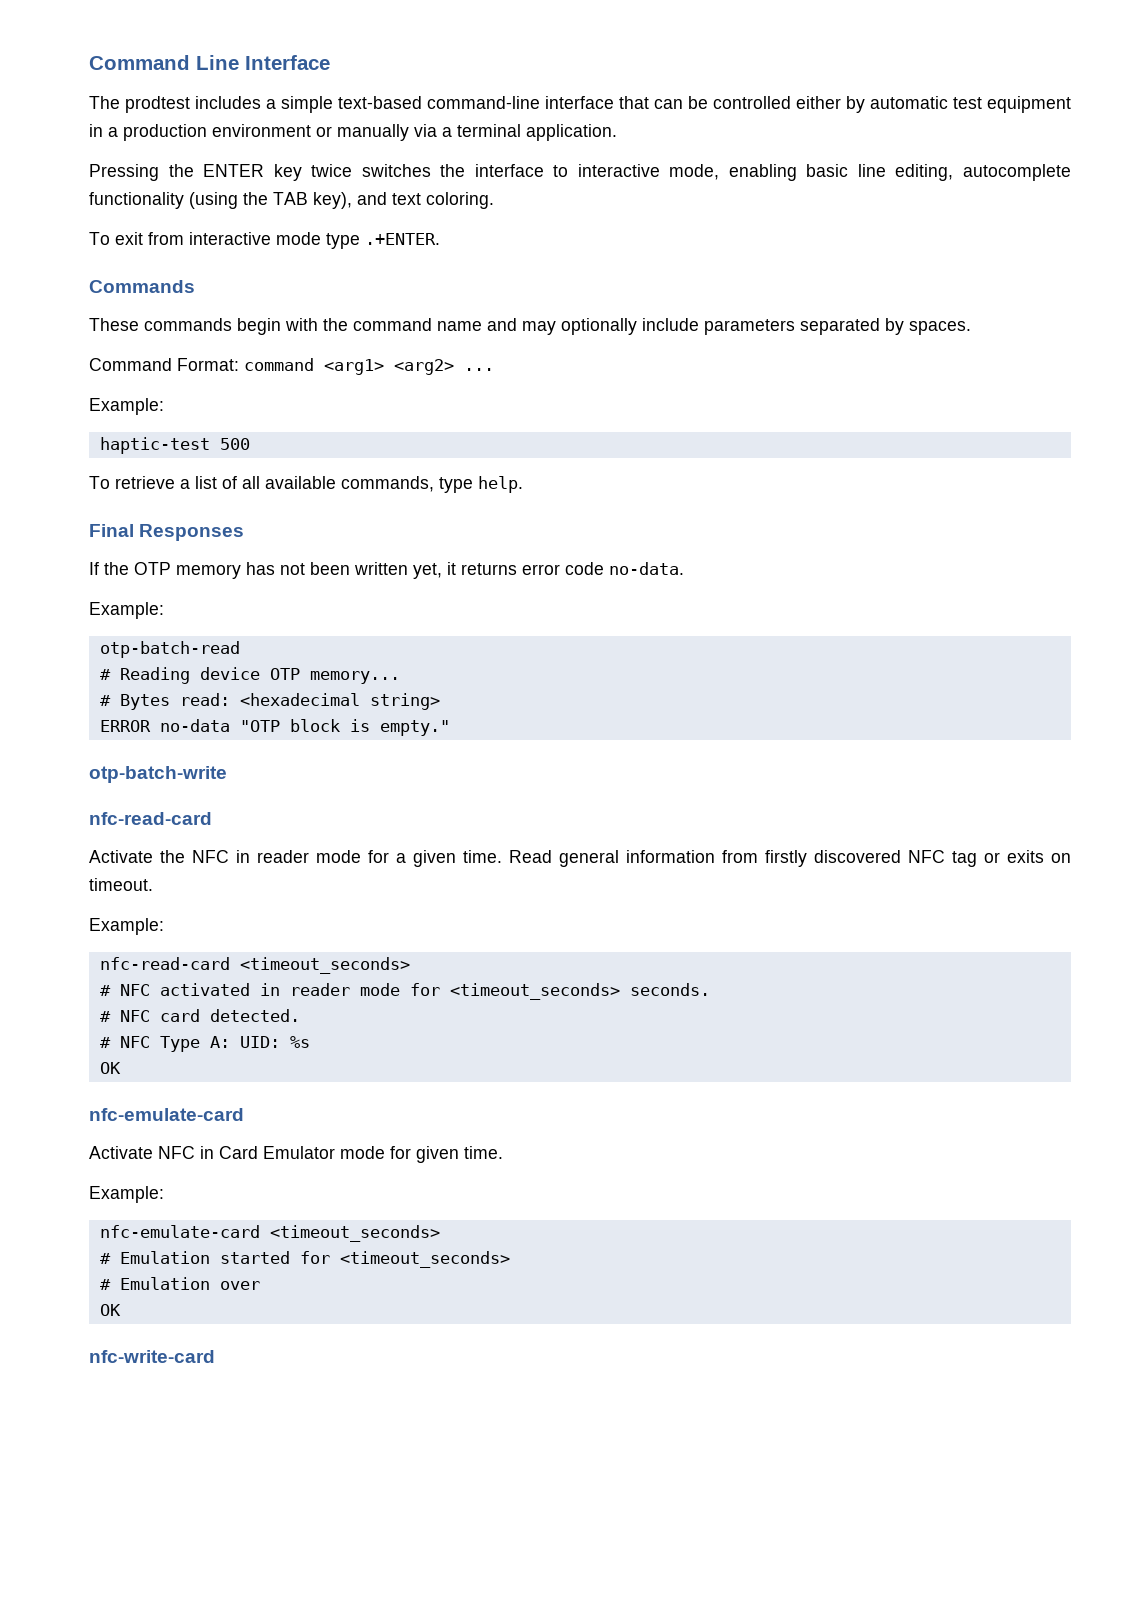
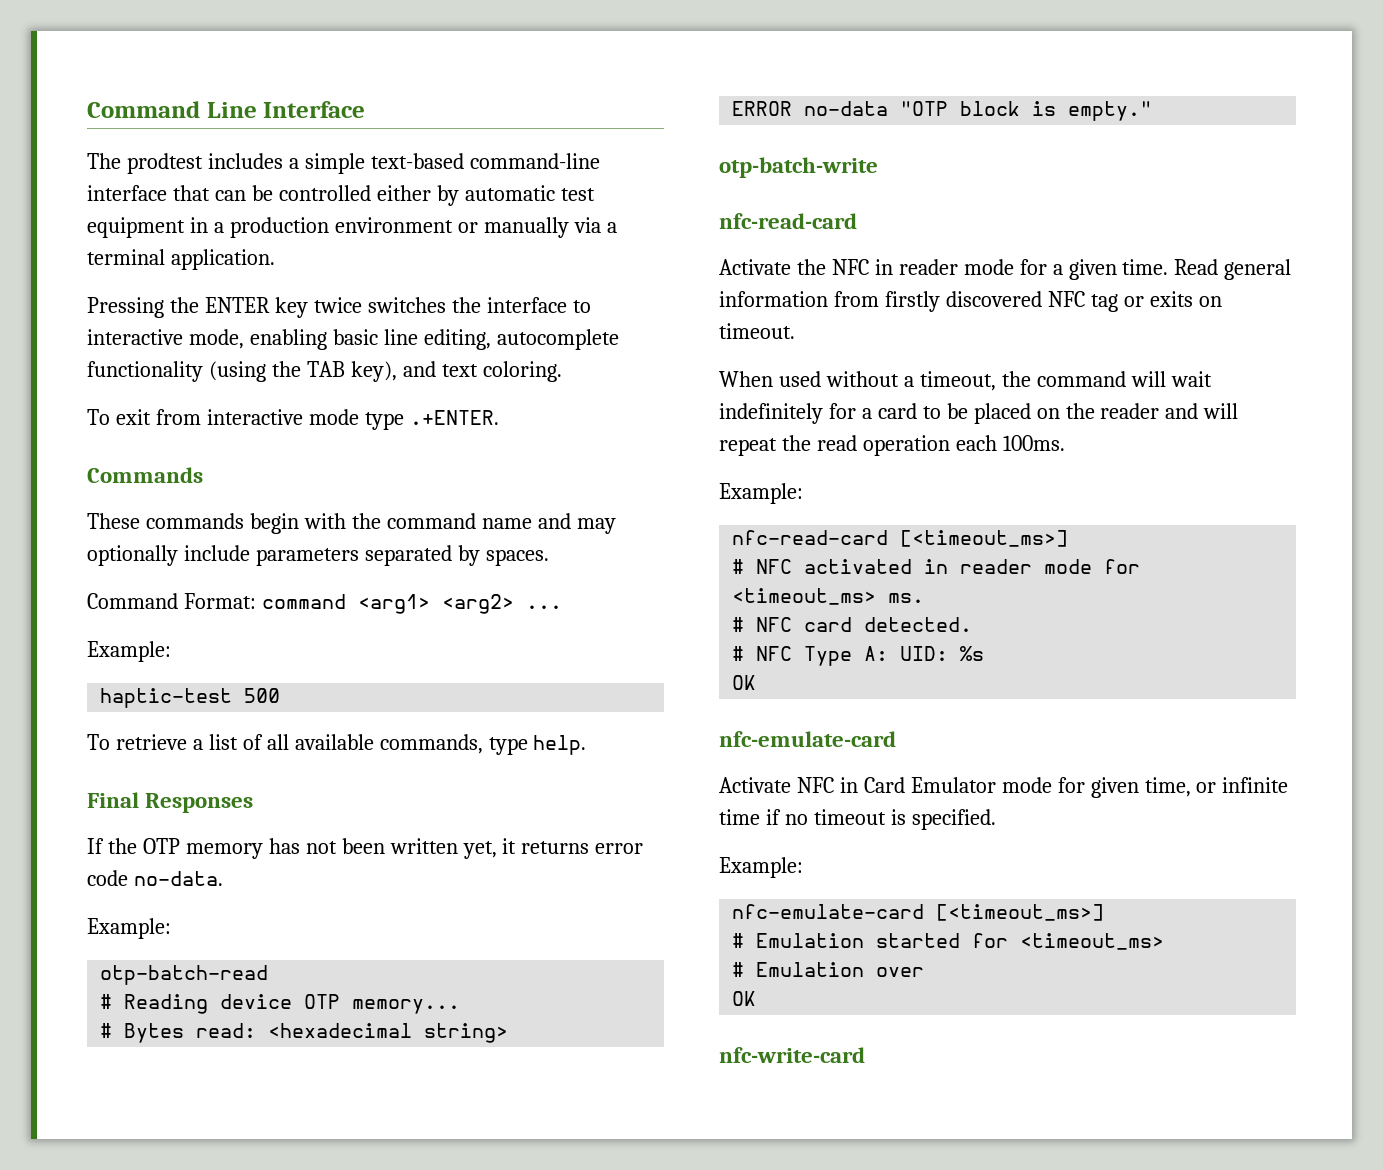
(153, 884) none -> [719,371,1212,391] [719,403,1239,424] [719,435,1065,456] // When used without a timeout, the command will wait indefinitely for a card to be placed on the reader and will repeat the read operation each 100ms.
[239,957,410,974] <timeout_seconds> -> [900,530,1069,547] [<timeout_ms>]
[449,983,710,1000] <timeout_seconds> seconds. -> [732,588,925,605] <timeout_ms> ms.
[464,1146,503,1159] time. -> [1144,777,1289,797] [719,809,996,830] time, or infinite time if no timeout is specified.
[269,1225,440,1242] <timeout_seconds> -> [936,904,1105,921] [<timeout_ms>]
[339,1251,510,1268] <timeout_seconds> -> [1020,933,1165,950] <timeout_ms>

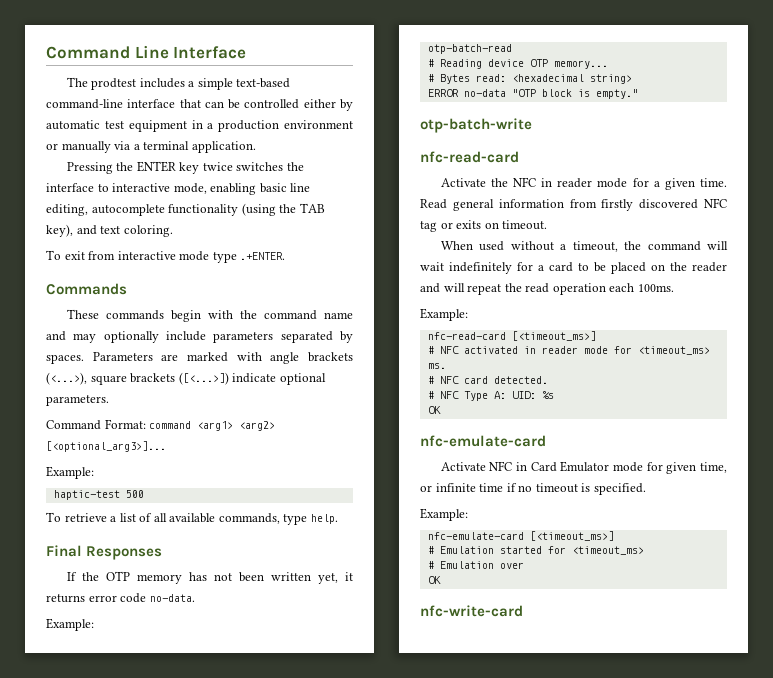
(549, 557) none -> [92,352,353,364] [46,372,326,385] [46,395,109,406] Parameters are marked with angle brackets (<...>), square brackets ([<...>]) indicate optional parameters.
[525,605,562,609] ... -> [46,441,166,452] [<optional_arg3>]...

